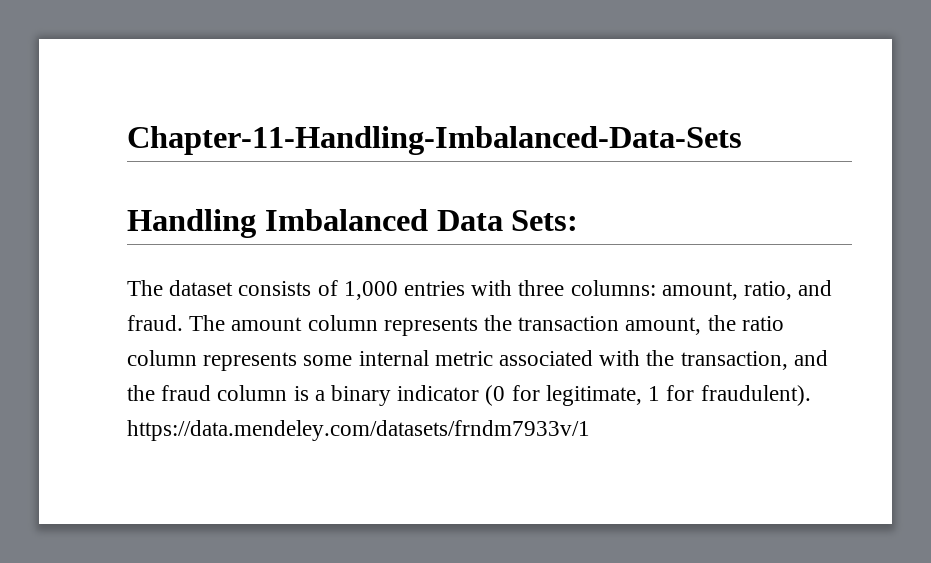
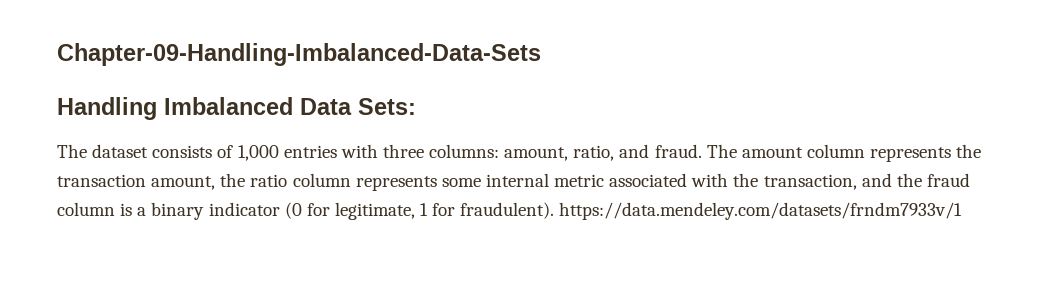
[127,126,742,155] Chapter-11-Handling-Imbalanced-Data-Sets -> [57,43,541,66] Chapter-09-Handling-Imbalanced-Data-Sets

